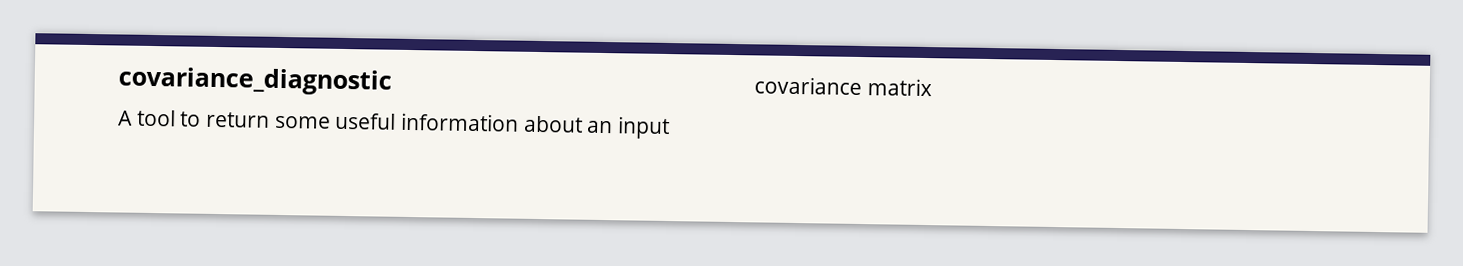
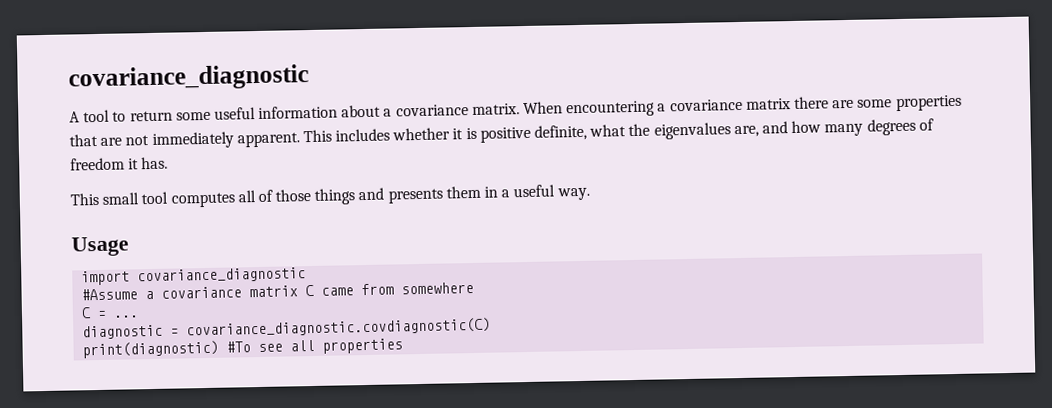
[586,116,671,140] [754,76,932,97] an input covariance matrix -> [383,94,962,118] [69,118,934,149] [70,156,169,171] [70,184,590,208] [71,236,129,257] [81,267,307,286] [81,281,475,301] [81,307,140,319] [82,317,492,340] [82,338,404,359] a covariance matrix. When encountering a covariance matrix there are some properties that are not immediately apparent. This includes whether it is positive definite, what the eigenvalues are, and how many degrees of freedom it has. // This small tool computes all of those things and presents them in a useful way. // Usage // import covariance_diagnostic // #Assume a covariance matrix C came from somewhere // C = ... // diagnostic = covariance_diagnostic.covdiagnostic(C) // print(diagnostic) #To see all properties

